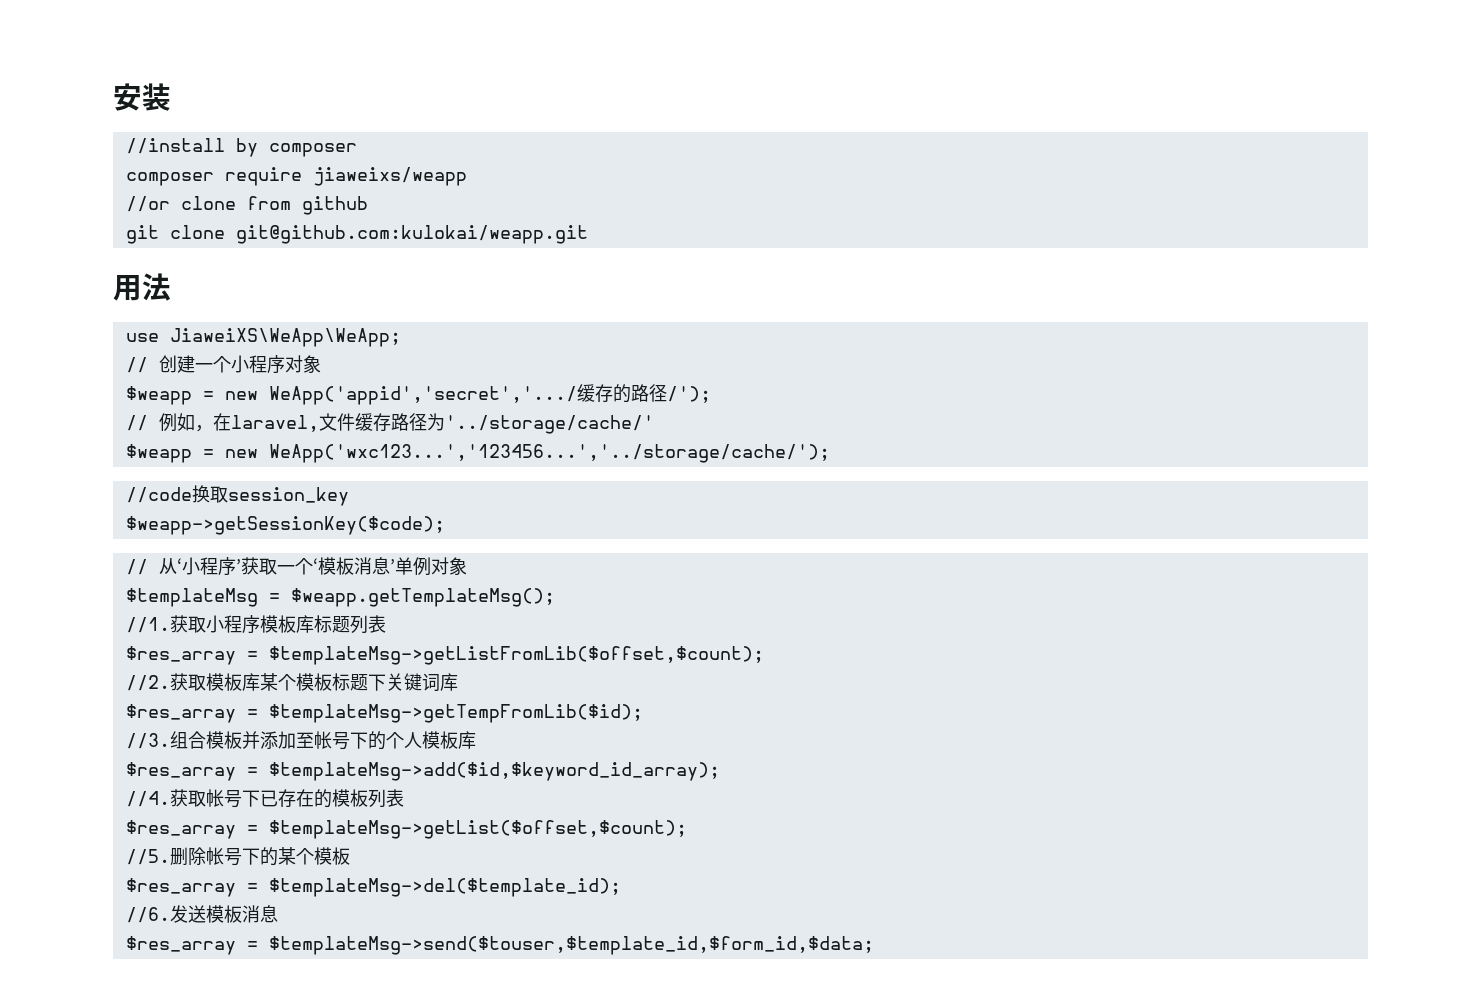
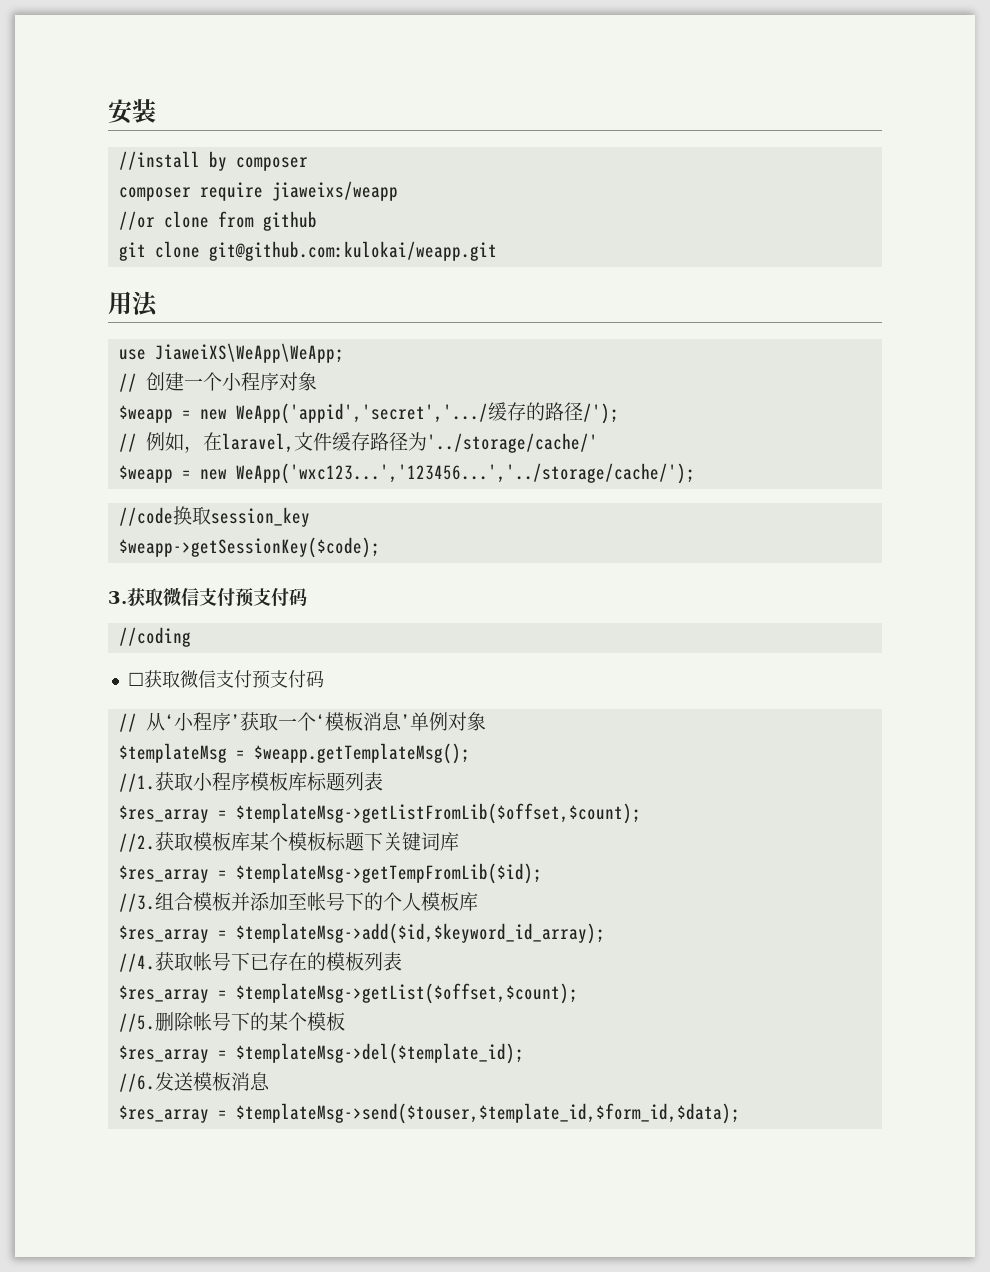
(445, 525) none -> [108,587,307,607] [118,627,191,647] [127,670,324,689] // 3.获取微信支付预支付码 // //coding // ☐获取微信支付预支付码
[268,936,874,955] $templateMsg->send($touser,$template_id,$form_id,$data; -> [235,1103,740,1124] $templateMsg->send($touser,$template_id,$form_id,$data);

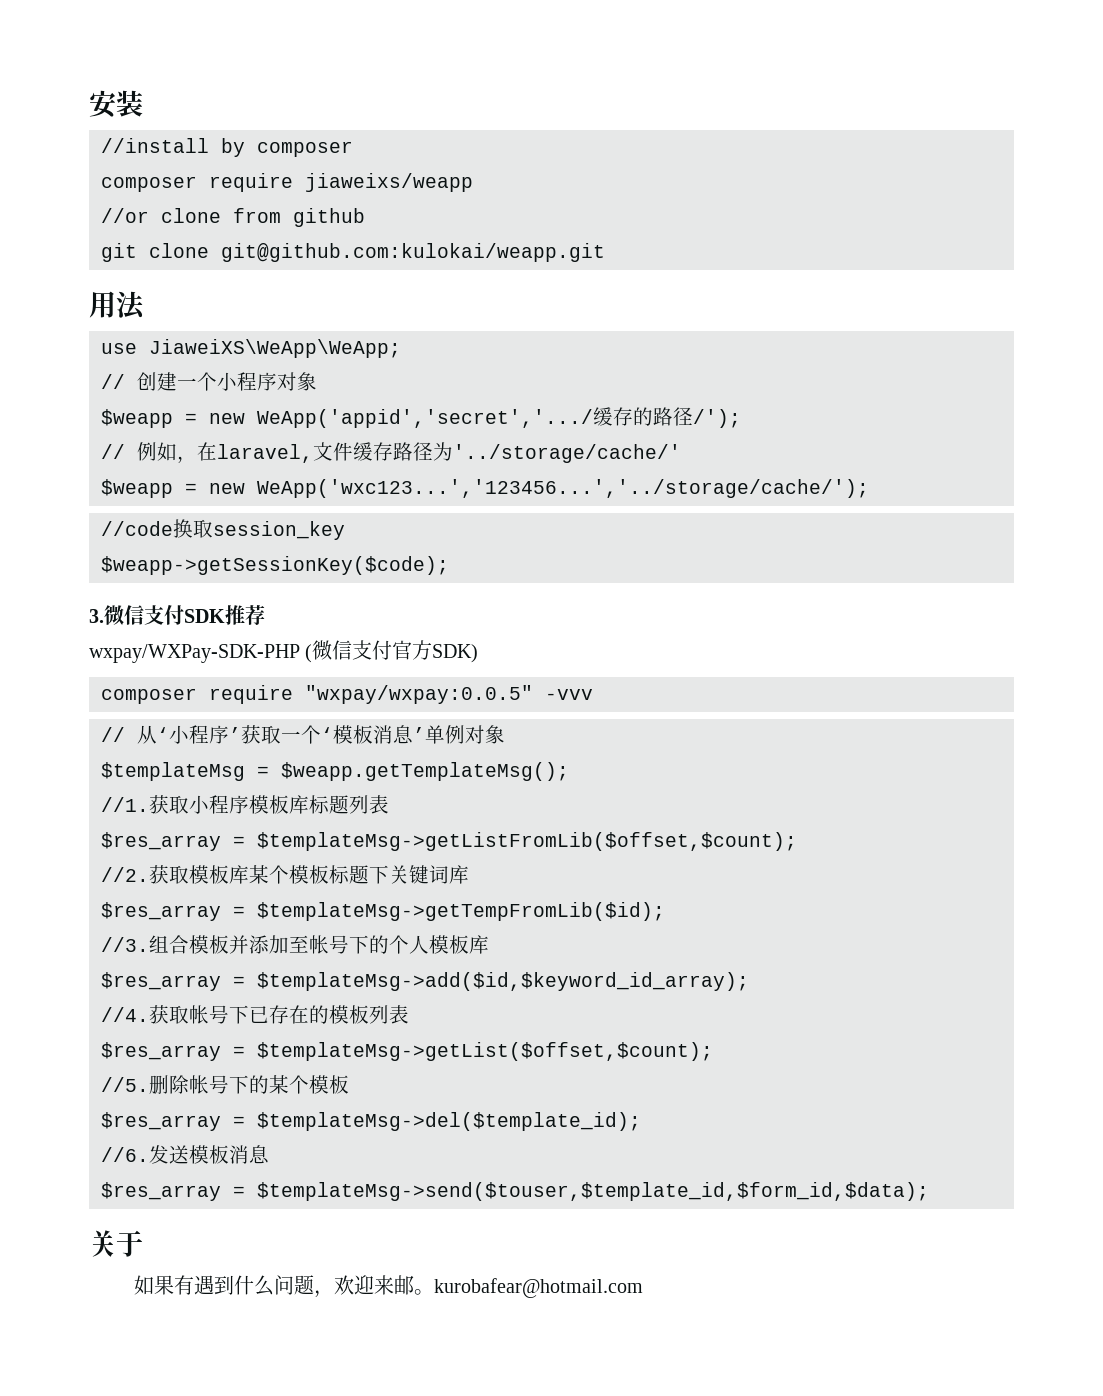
[127,587,307,607] [118,627,191,647] [127,670,324,689] 获取微信支付预支付码 // //coding // ☐获取微信支付预支付码 -> [104,604,265,625] [89,640,479,663] [101,685,593,704] 微信支付SDK推荐 // wxpay/WXPay-SDK-PHP (微信支付官方SDK) // composer require "wxpay/wxpay:0.0.5" -vvv
(740, 1113) none -> [89,1230,143,1257] [133,1275,643,1298] // 关于 // 如果有遇到什么问题，欢迎来邮。kurobafear@hotmail.com

